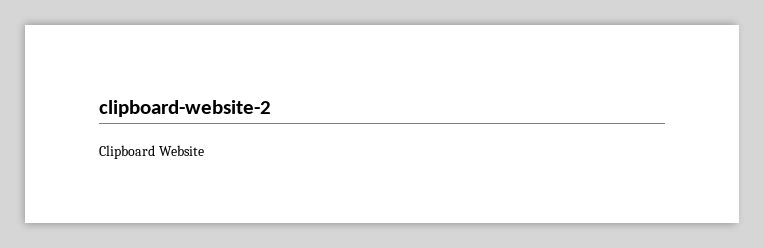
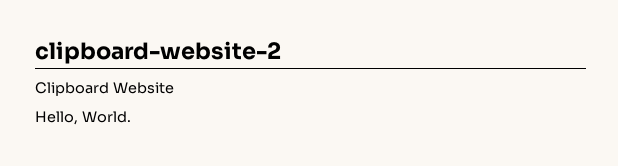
(204, 150) none -> [35,111,131,125] // Hello, World.

